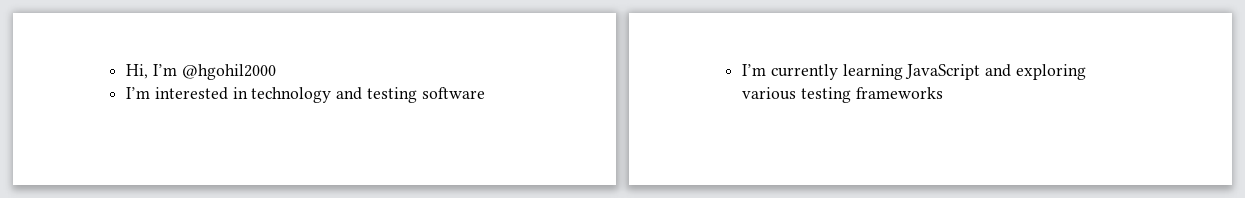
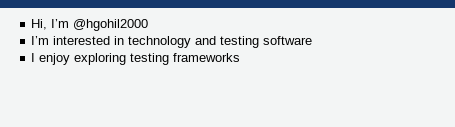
[742,64,1086,80] [742,87,797,100] I’m currently learning JavaScript and exploring various -> [31,53,127,65] I enjoy exploring

